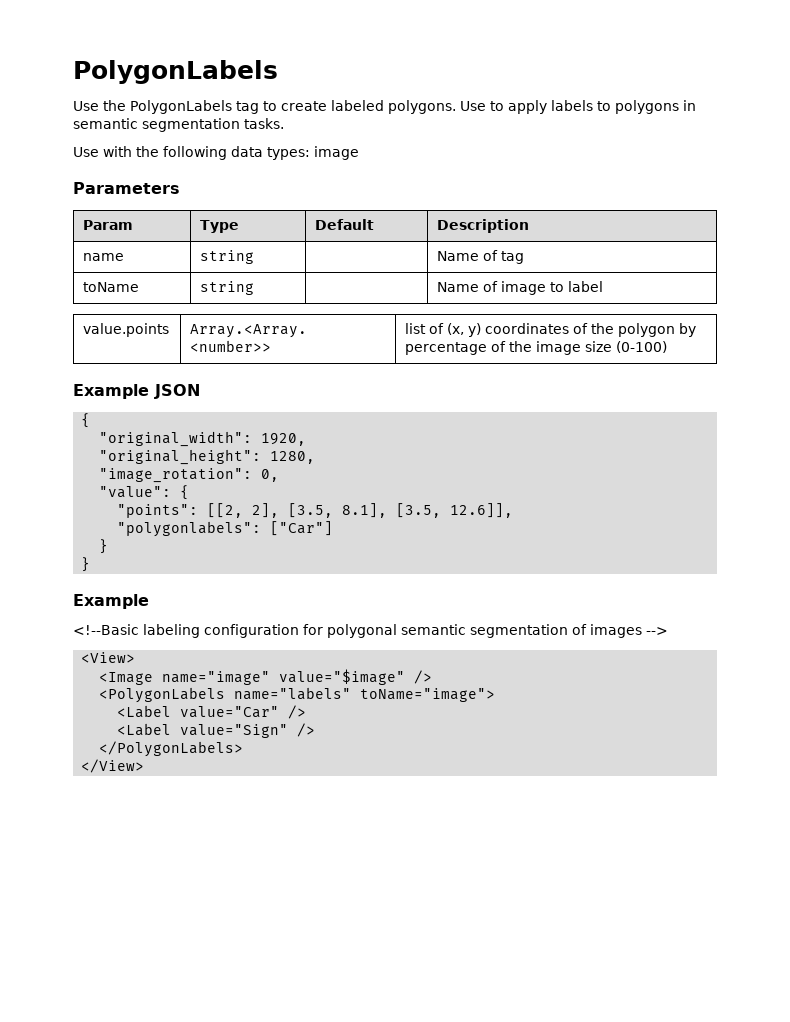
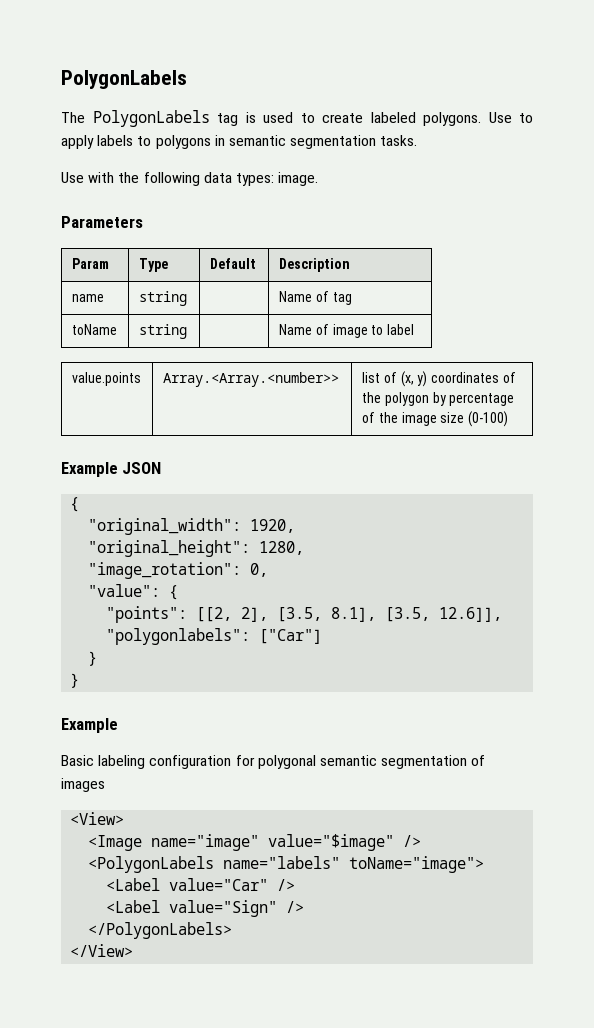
[73,100,259,114] Use the PolygonLabels tag -> [61,110,293,127] The PolygonLabels tag is used
[314,146,359,160] image -> [278,172,319,186] image.
[73,624,139,635] <!--Basic -> [61,755,94,766] Basic
[646,627,668,635] --> -> (105, 785) none

